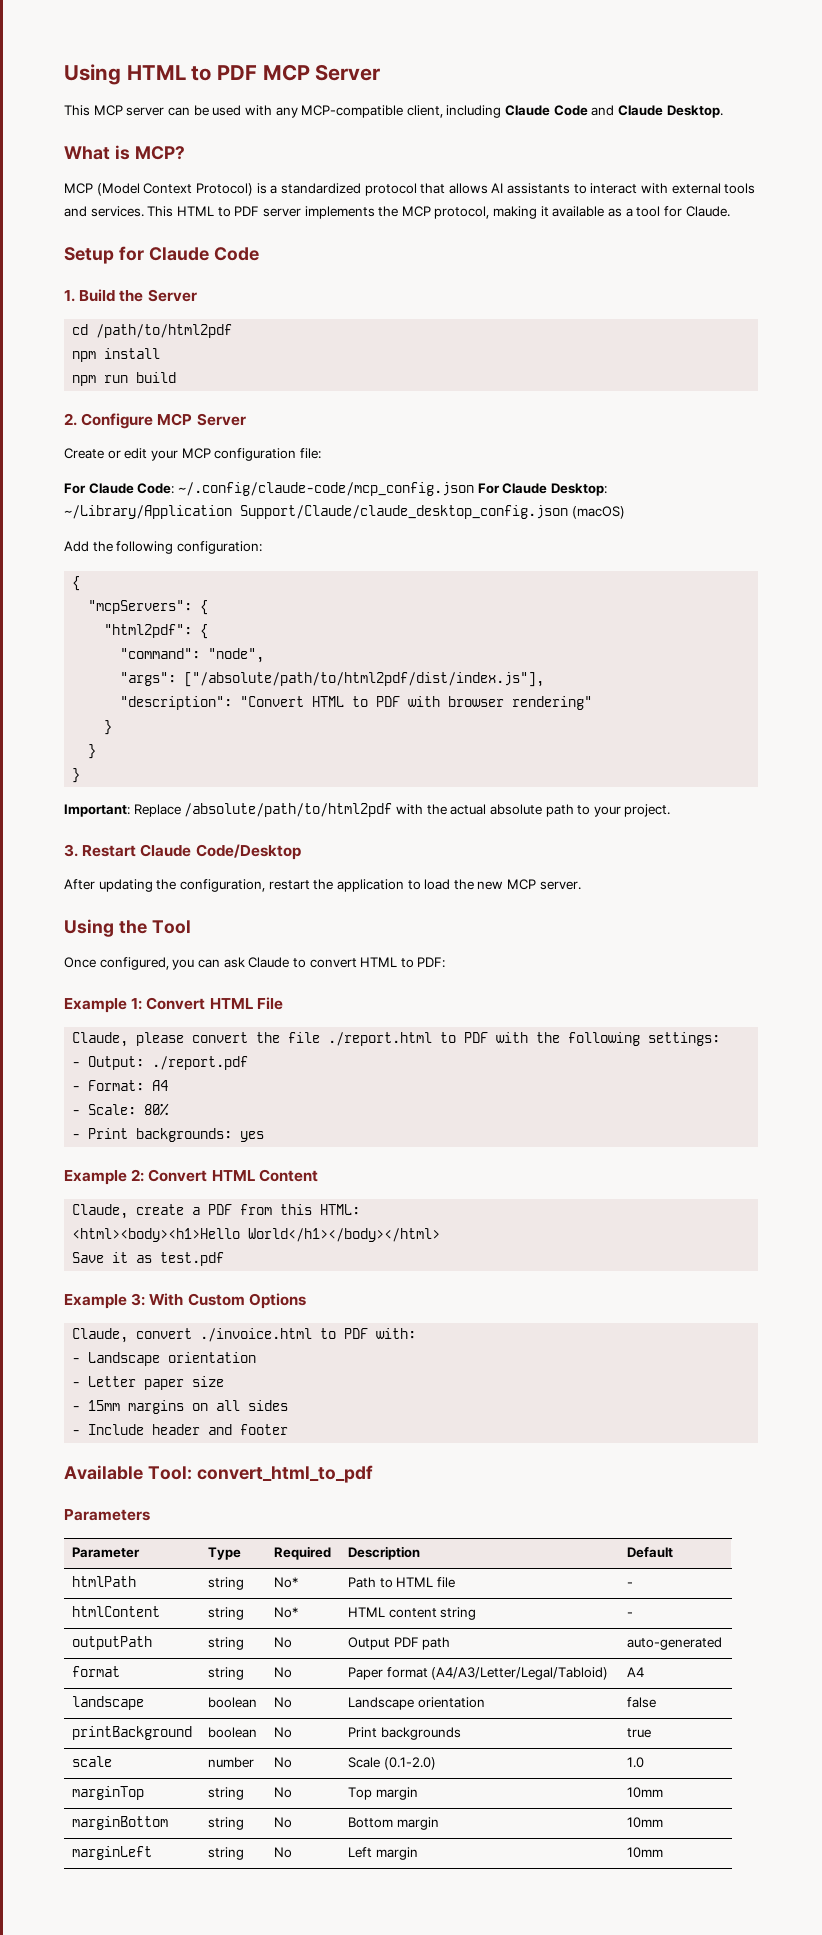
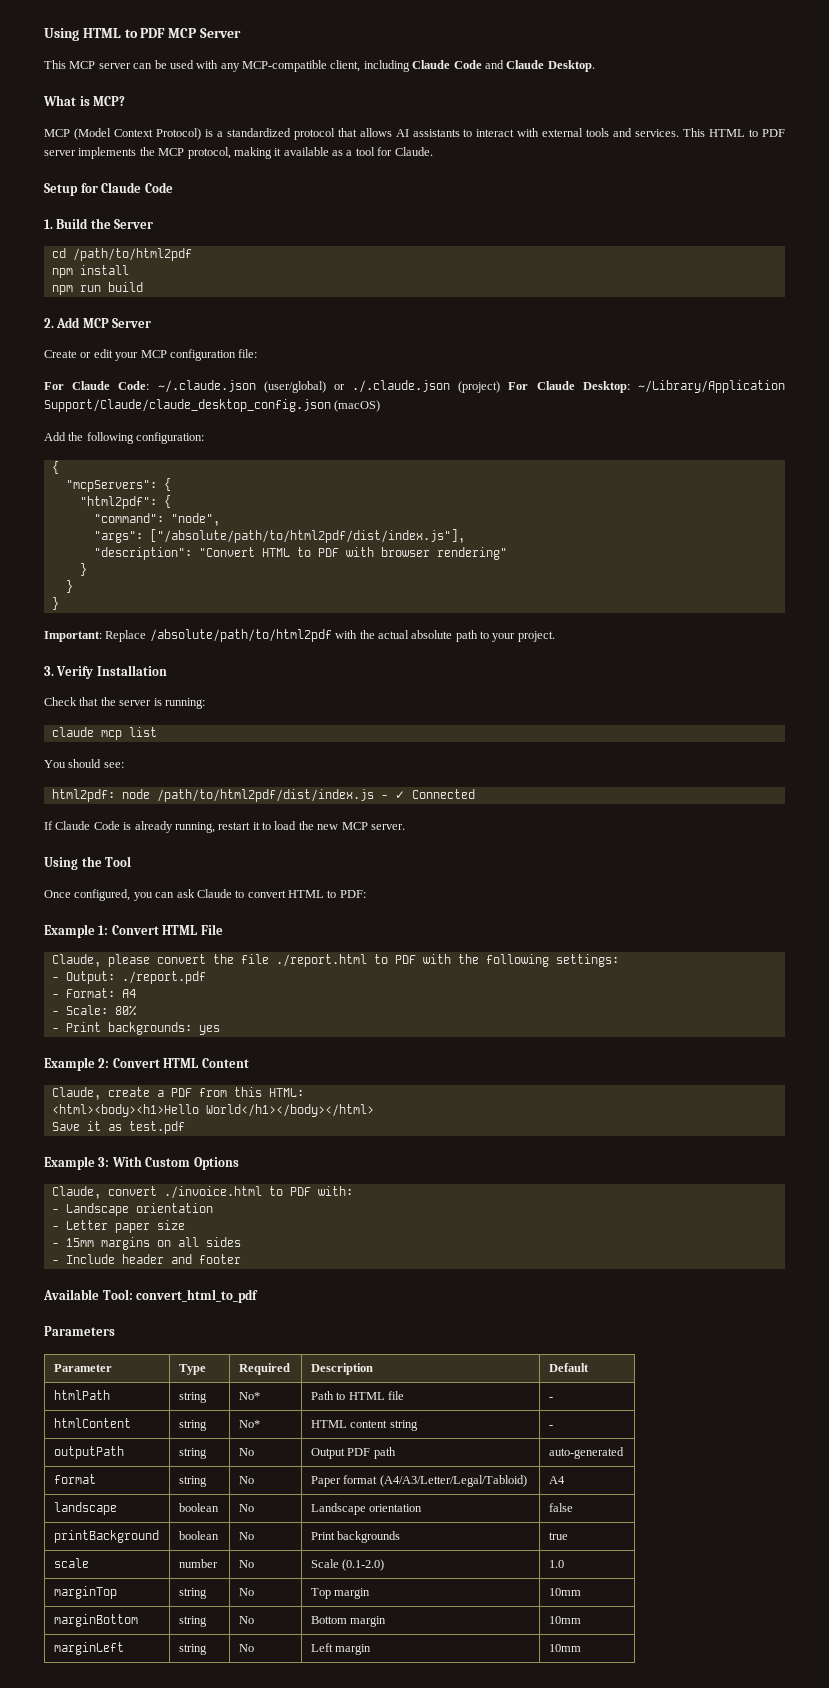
[81,413,154,429] Configure -> [56,317,81,328] Add
[177,482,474,496] ~/.config/claude-code/mcp_config.json -> [157,380,501,393] ~/.claude.json (user/global) or ./.claude.json (project)
[82,844,301,860] [64,879,404,892] Restart Claude Code/Desktop // After updating the configuration, restart the application -> [56,665,167,679] [44,697,205,709] [51,727,157,740] [44,759,124,768] [51,789,475,802] [44,821,260,833] Verify Installation // Check that the server is running: // claude mcp list // You should see: // html2pdf: node /path/to/html2pdf/dist/index.js - ✓ Connected // If Claude Code is already running, restart it

